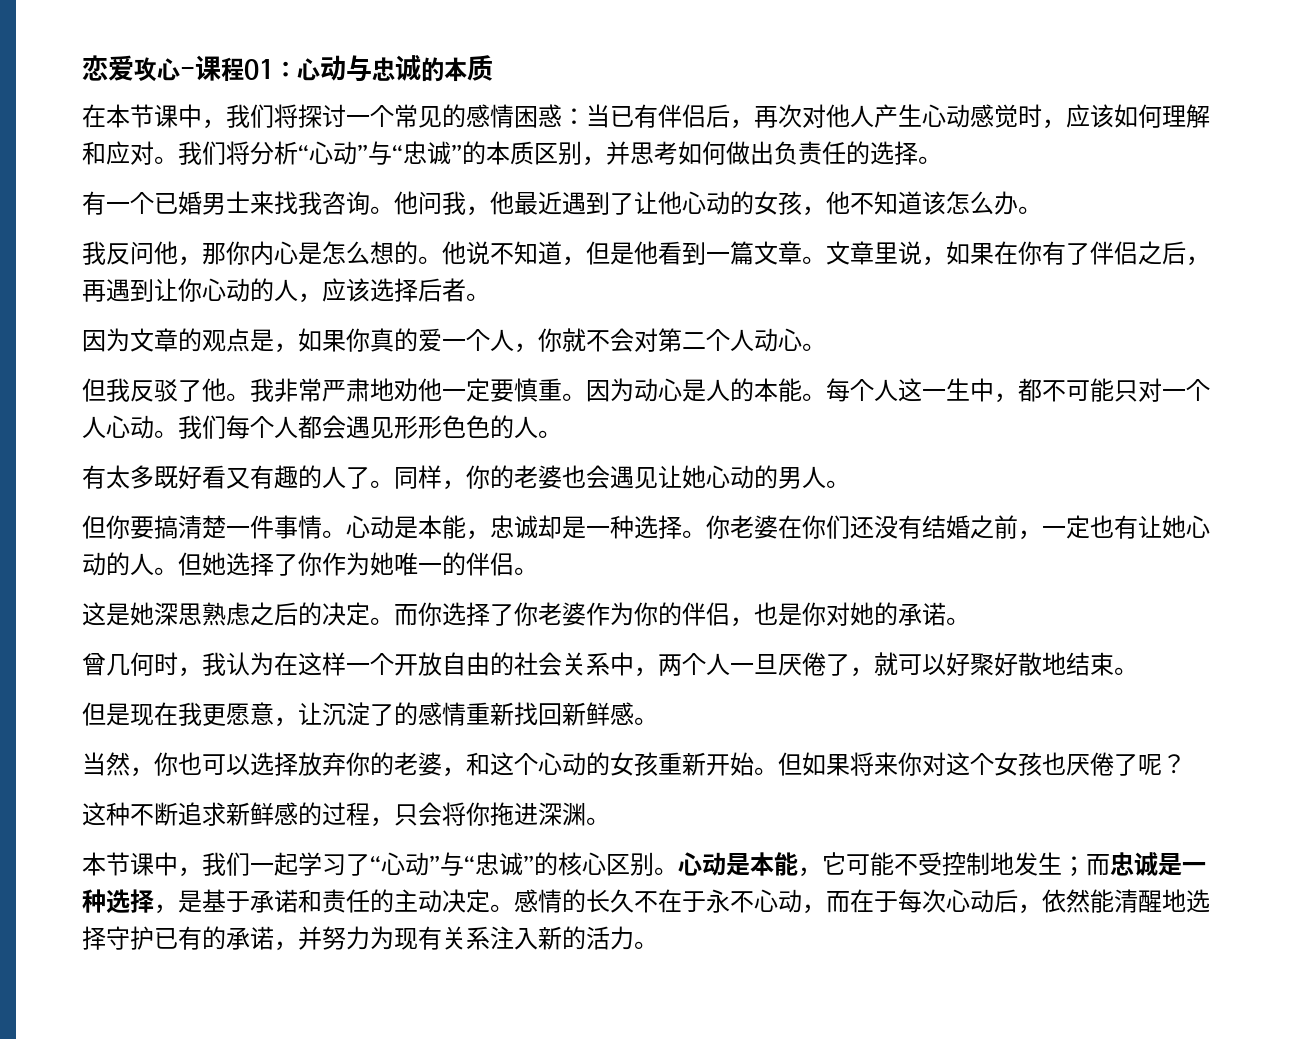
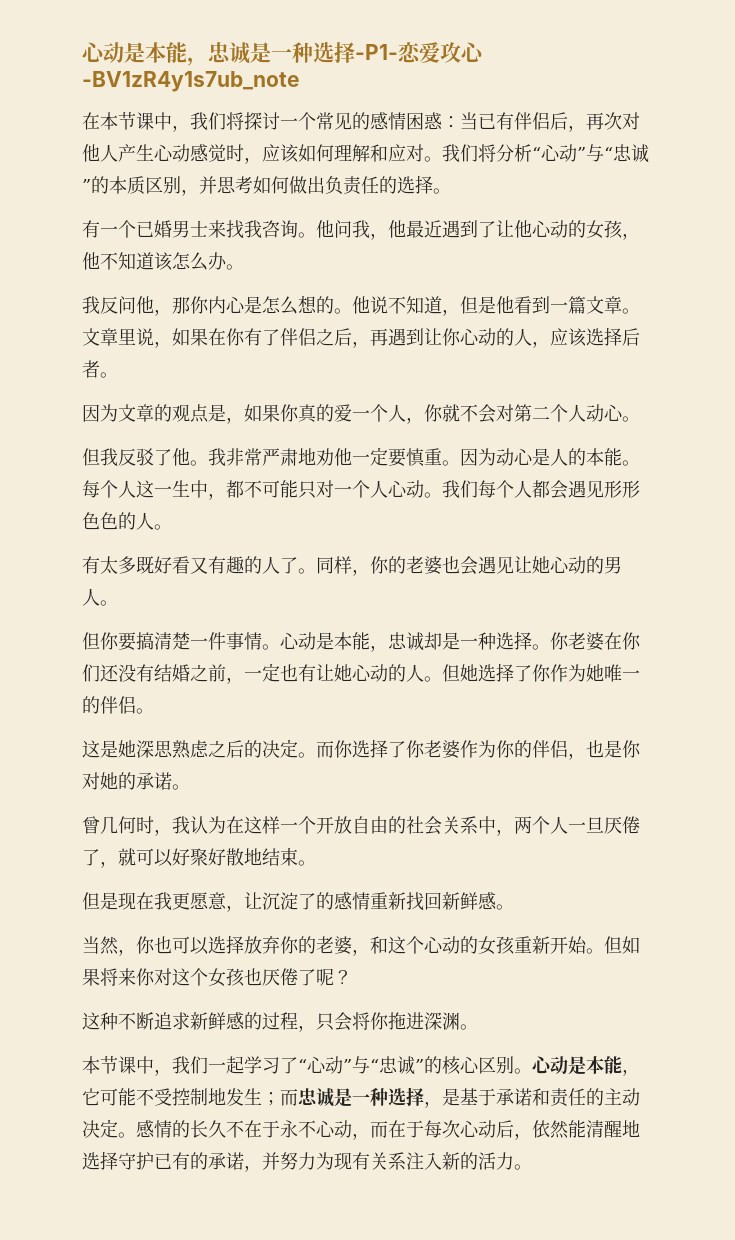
[82,55,493,82] 恋爱攻心-课程01：心动与忠诚的本质 -> [82,42,485,66] [82,71,300,92] 心动是本能，忠诚是一种选择-P1-恋爱攻心-BV1zR4y1s7ub_note

